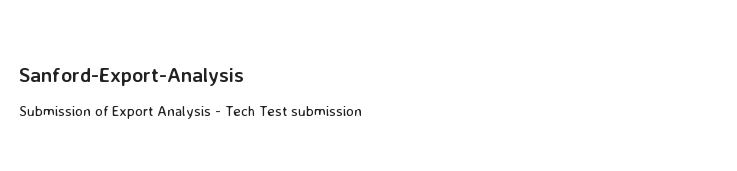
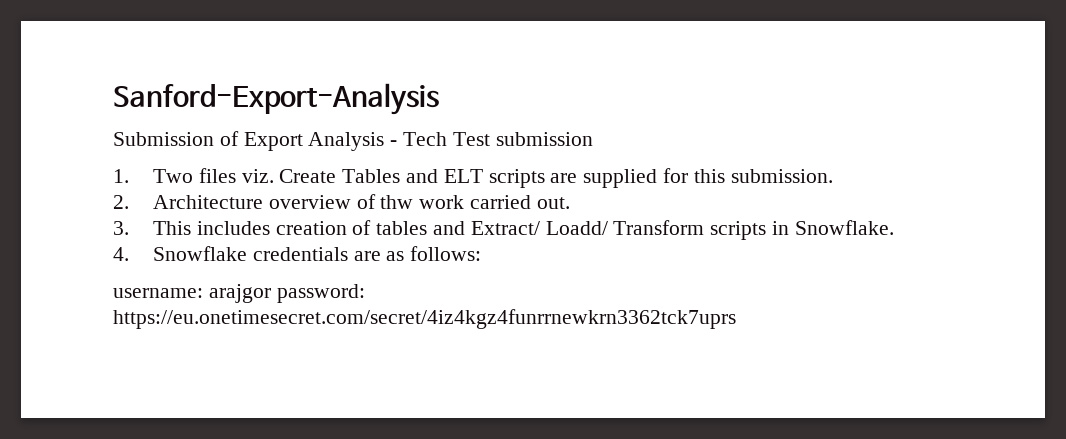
(362, 111) none -> [113,168,833,188] [113,194,570,209] [113,220,894,240] [113,246,482,261] [113,284,365,303] [113,309,736,329] // 1. Two files viz. Create Tables and ELT scripts are supplied for this submission. // 2. Architecture overview of thw work carried out. // 3. This includes creation of tables and Extract/ Loadd/ Transform scripts in Snowflake. // 4. Snowflake credentials are as follows: // username: arajgor password: https://eu.onetimesecret.com/secret/4iz4kgz4funrrnewkrn3362tck7uprs

